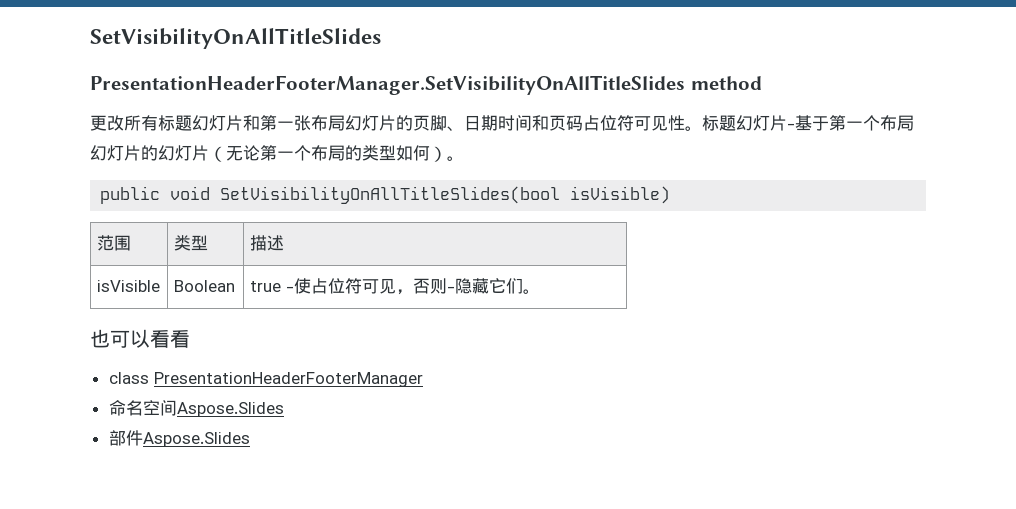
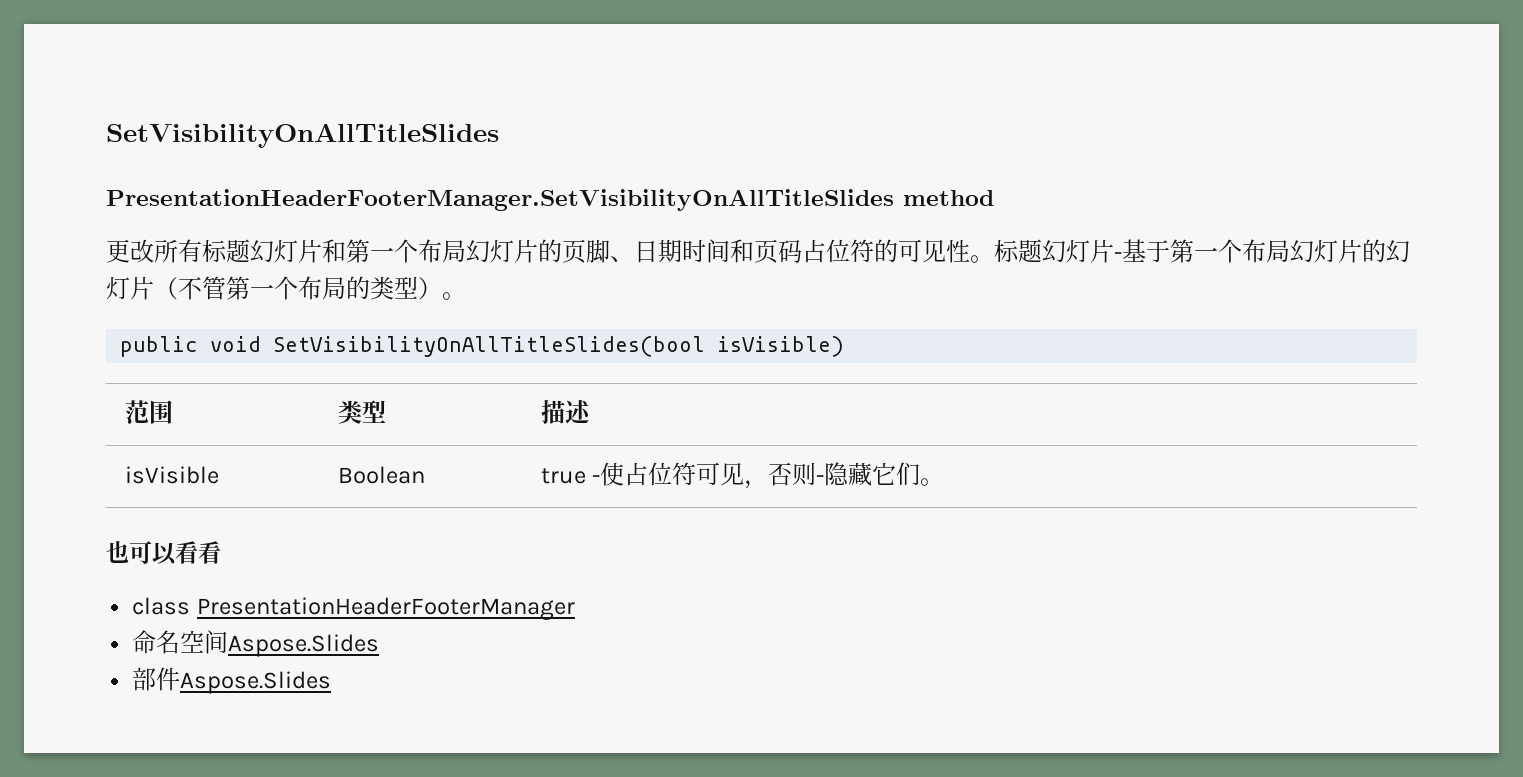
[294,115,311,131] 张 -> [394,239,418,263] 个
(634, 123) none -> [874,239,898,263] 的
[226,145,260,161] 无论 -> [178,276,226,300] 不管
[396,145,430,161] 如何 -> (418, 287) none

